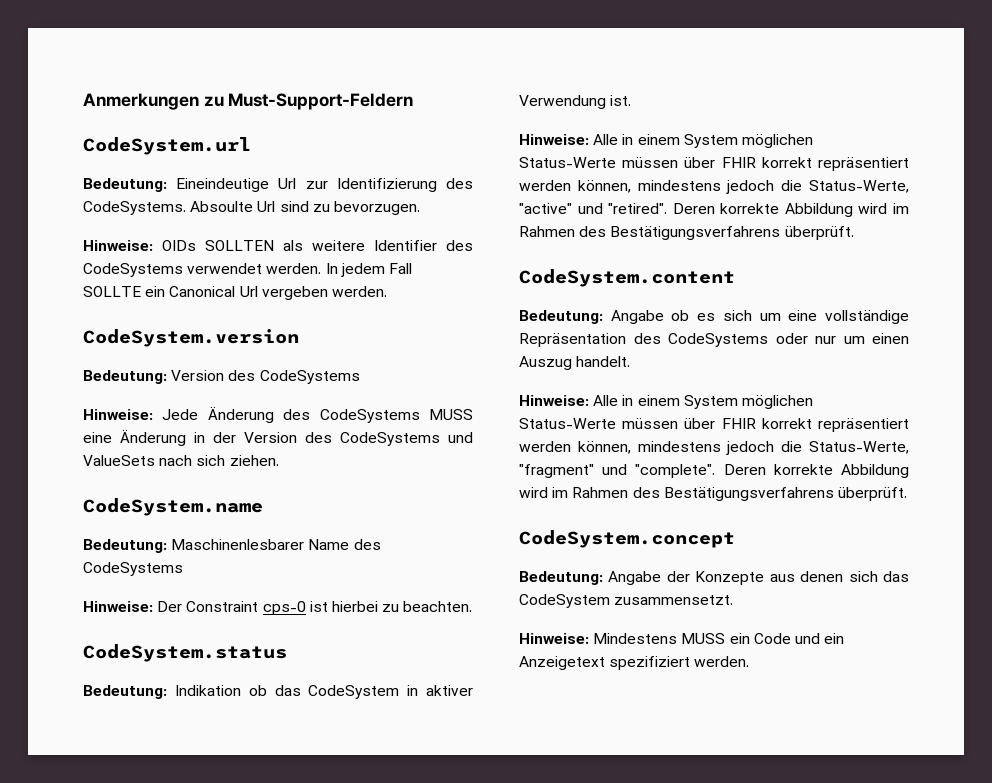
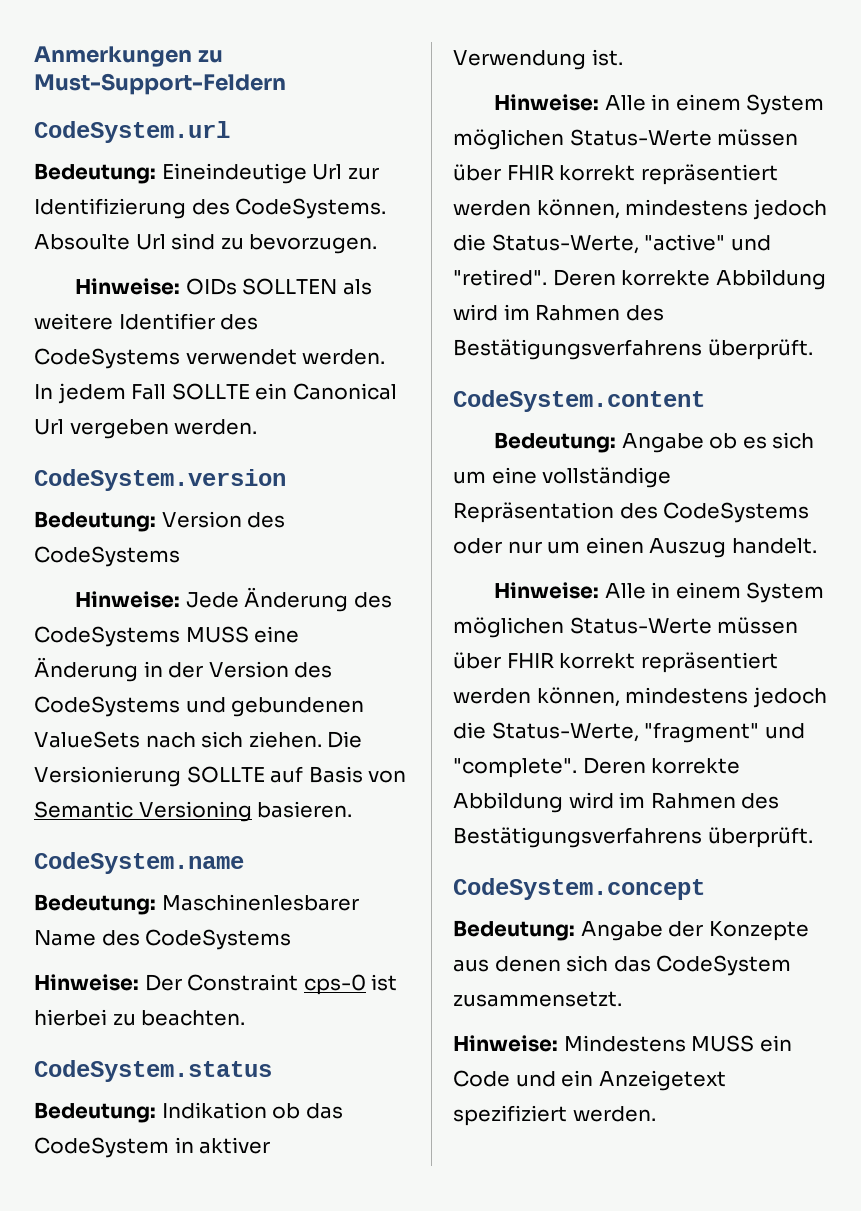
(473, 437) none -> [231,697,365,717] gebundenen
(279, 460) none -> [327,731,363,748] [34,766,407,787] [34,801,353,822] Die Versionierung SOLLTE auf Basis von Semantic Versioning basieren.

